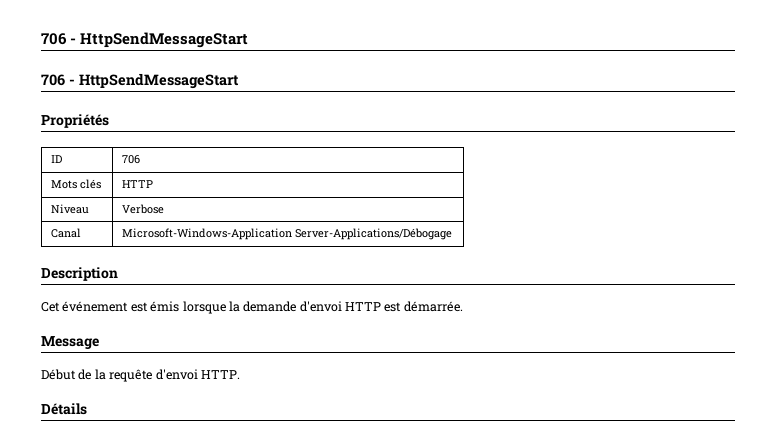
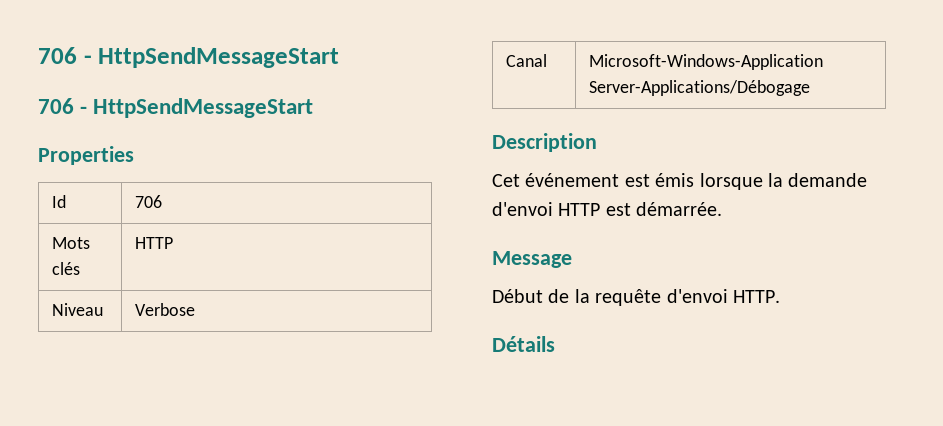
[41,114,109,128] [50,155,62,163] Propriétés // ID -> [38,146,134,165] [51,195,66,208] Properties // Id

